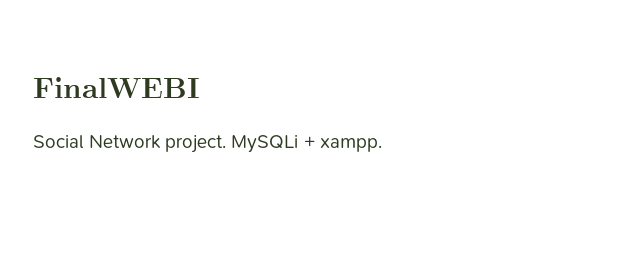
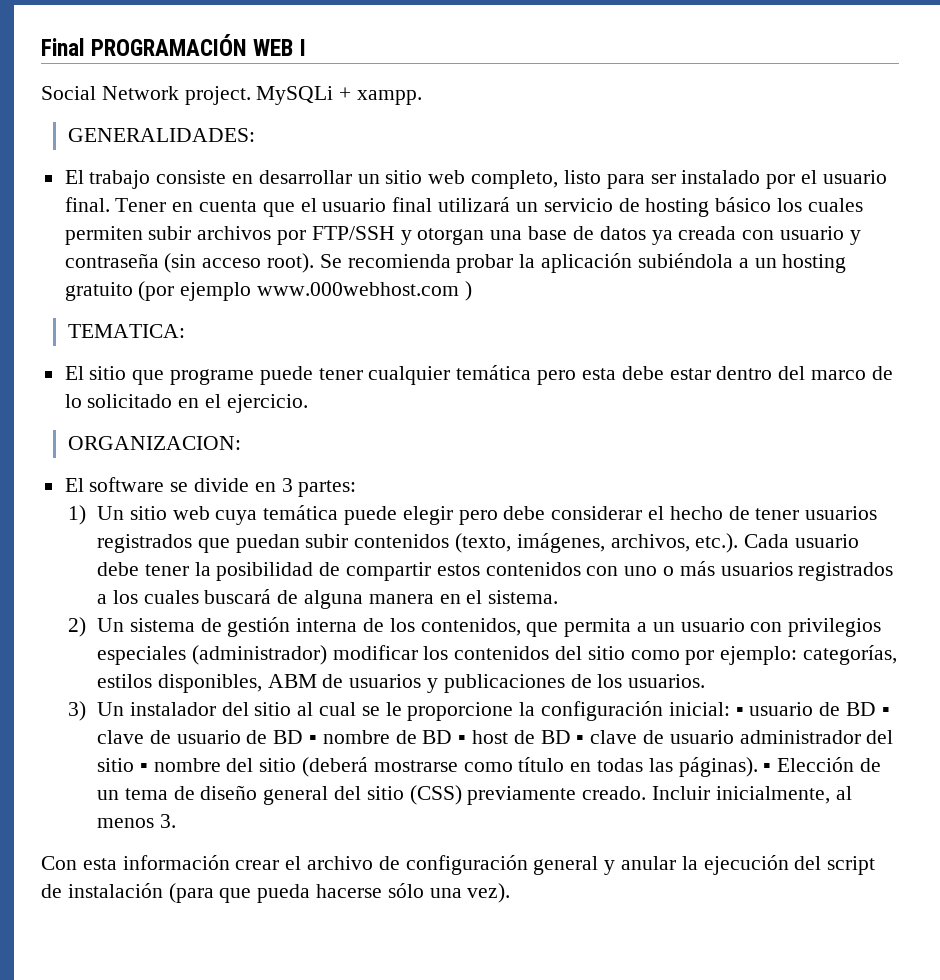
[33,77,200,98] FinalWEBI -> [41,34,306,56] Final PROGRAMACIÓN WEB I
(382, 145) none -> [68,128,256,142] [64,170,887,189] [64,197,863,217] [64,226,861,245] [64,253,847,273] [64,281,472,301] [68,324,186,338] [64,365,893,385] [64,394,308,413] [68,436,242,450] [64,477,357,497] [68,505,878,525] [96,533,859,553] [96,561,894,581] [96,589,559,609] [68,617,882,637] [96,645,897,665] [96,674,706,693] [68,701,890,721] [96,730,894,744] [96,757,881,777] [96,785,852,805] [96,814,176,828] [41,855,876,875] [41,883,511,903] // GENERALIDADES: // El trabajo consiste en desarrollar un sitio web completo, listo para ser instalado por el usuario final. Tener en cuenta que el usuario final utilizará un servicio de hosting básico los cuales permiten subir archivos por FTP/SSH y otorgan una base de datos ya creada con usuario y contraseña (sin acceso root). Se recomienda probar la aplicación subiéndola a un hosting gratuito (por ejemplo www.000webhost.com ) // TEMATICA: // El sitio que programe puede tener cualquier temática pero esta debe estar dentro del marco de lo solicitado en el ejercicio. // ORGANIZACION: // El software se divide en 3 partes: // 1) Un sitio web cuya temática puede elegir pero debe considerar el hecho de tener usuarios registrados que puedan subir contenidos (texto, imágenes, archivos, etc.). Cada usuario debe tener la posibilidad de compartir estos contenidos con uno o más usuarios registrados a los cuales buscará de alguna manera en el sistema. // 2) Un sistema de gestión interna de los contenidos, que permita a un usuario con privilegios especiales (administrador) modificar los contenidos del sitio como por ejemplo: categorías, estilos disponibles, ABM de usuarios y publicaciones de los usuarios. // 3) Un instalador del sitio al cual se le proporcione la configuración inicial: ▪ usuario de BD ▪ clave de usuario de BD ▪ nombre de BD ▪ host de BD ▪ clave de usuario administrador del sitio ▪ nombre del sitio (deberá mostrarse como título en todas las páginas). ▪ Elección de un tema de diseño general del sitio (CSS) previamente creado. Incluir inicialmente, al menos 3. // Con esta información crear el archivo de configuración general y anular la ejecución del script de instalación (para que pueda hacerse sólo una vez).

